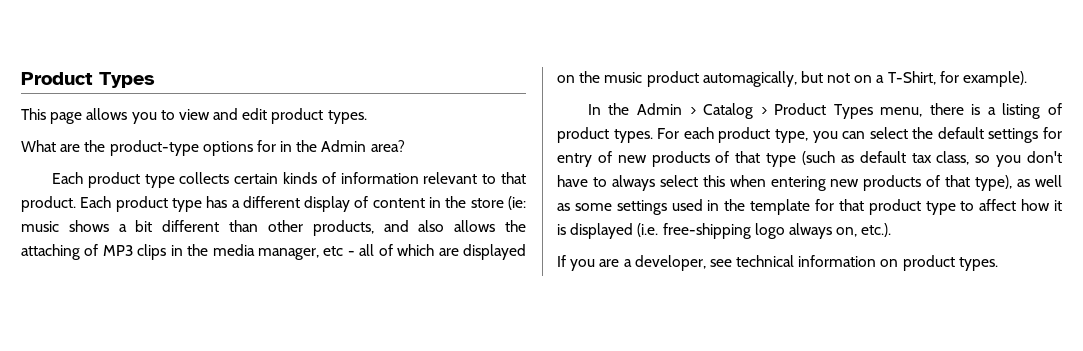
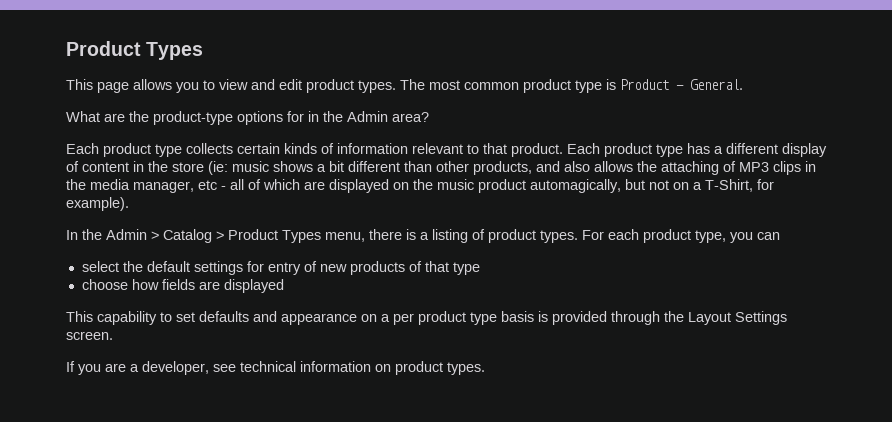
(367, 117) none -> [400,79,743,93] The most common product type is Product - General.
(866, 135) none -> (780, 236) //
[802,151,1062,167] [557,175,1062,191] [557,199,1062,215] [557,223,892,239] (such as default tax class, so you don't have to always select this when entering new products of that type), as well as some settings used in the template for that product type to affect how it is displayed (i.e. free-shipping logo always on, etc.). -> [81,279,284,293] [66,311,787,325] [66,331,113,340] // choose how fields are displayed // This capability to set defaults and appearance on a per product type basis is provided through the Layout Settings screen.

